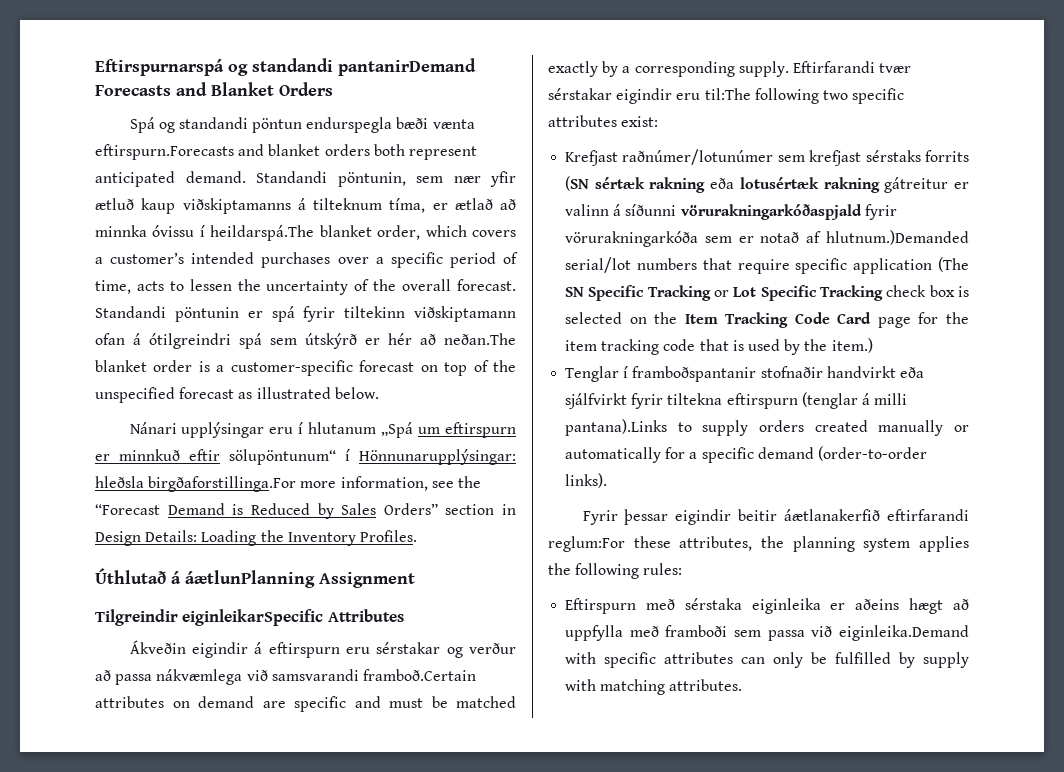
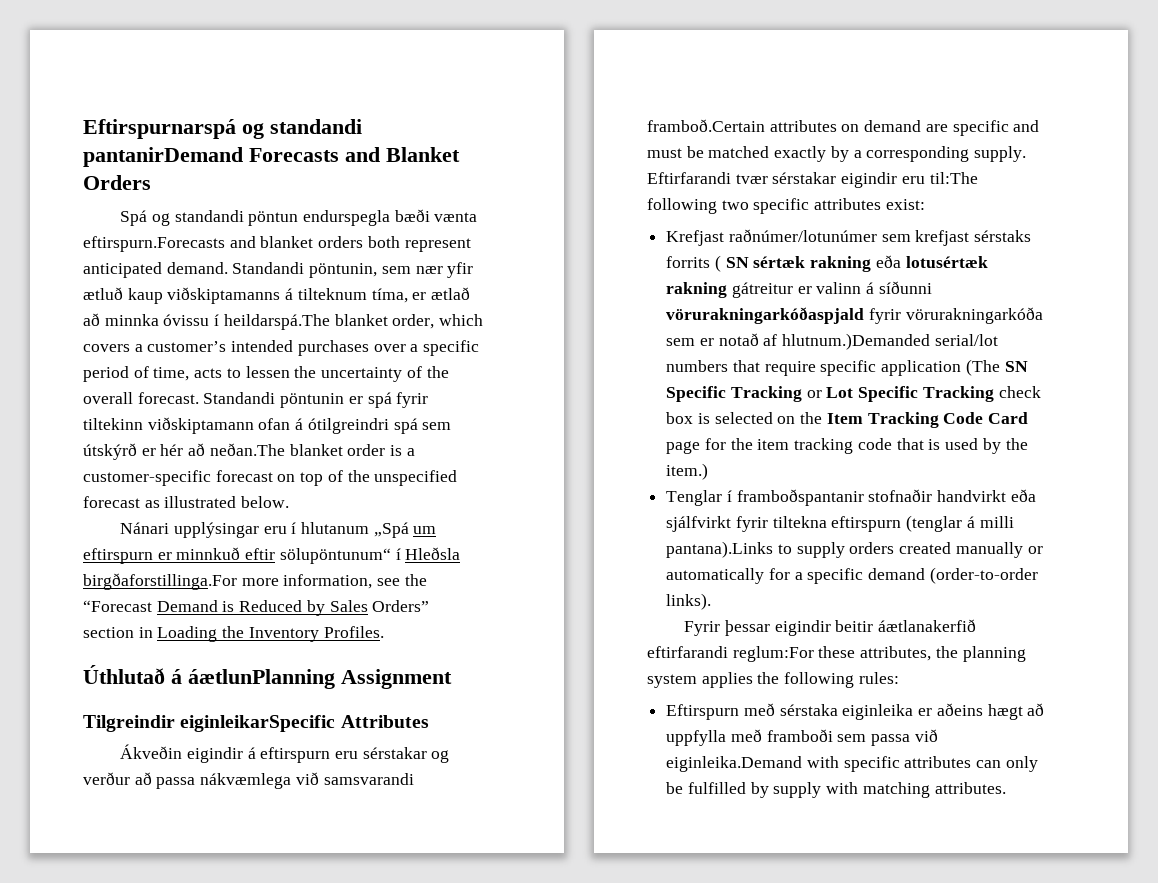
[359,449,516,465] [95,476,144,488] Hönnunarupplýsingar: hleðsla -> [405,547,461,560] Hleðsla
[95,530,198,546] Design Details: -> (153, 632) none
[565,176,590,191] (SN -> [714,255,749,272] ( SN

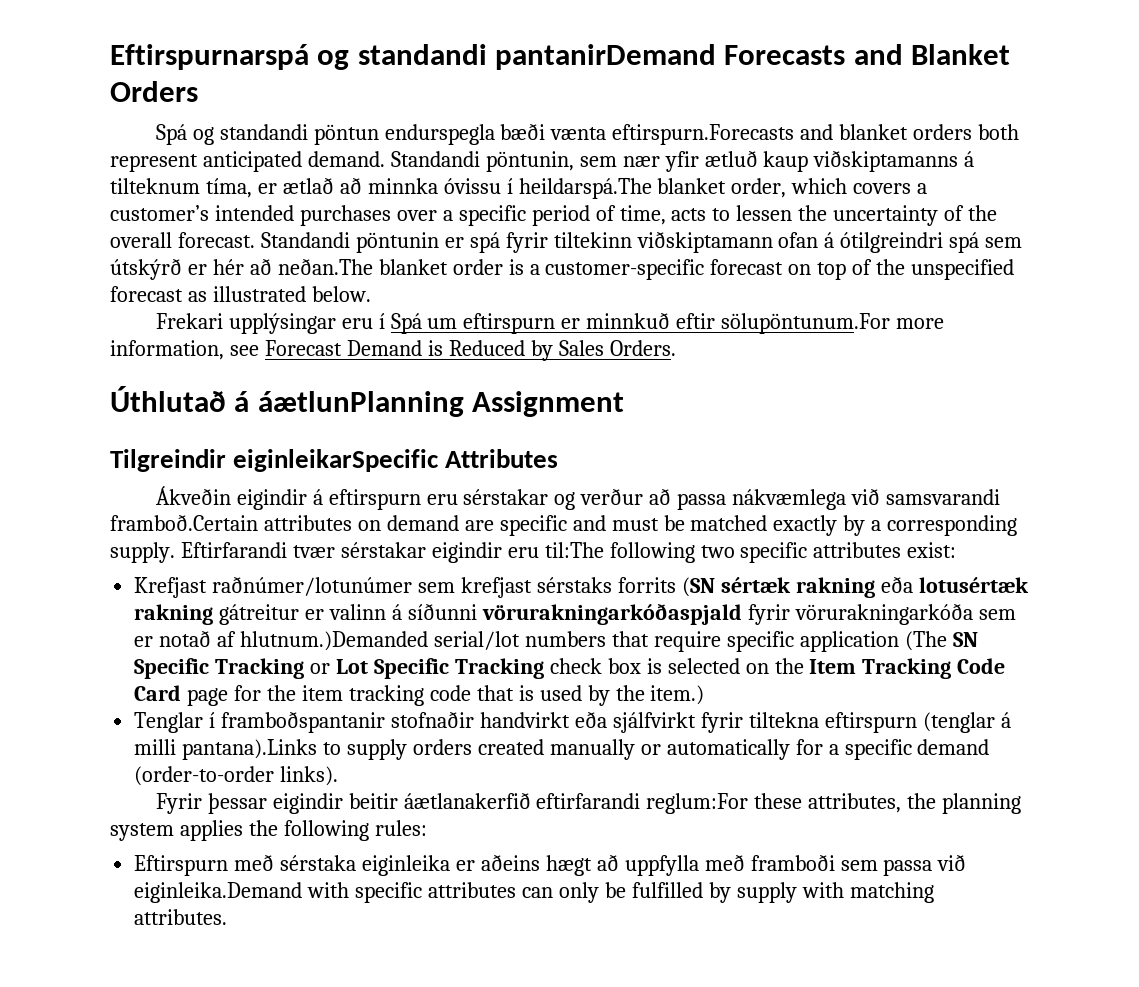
[120,522,170,534] Nánari -> [155,313,223,329] Frekari
[300,522,409,538] hlutanum „Spá -> [390,313,422,334] Spá
[279,547,461,564] [83,573,237,590] sölupöntunum“ í Hleðsla birgðaforstillinga.For -> [721,313,891,334] sölupöntunum.For
[404,574,427,586] [83,600,152,612] the “Forecast -> [264,340,342,356] Forecast
[372,600,430,612] [83,626,384,642] Orders” section in Loading the Inventory Profiles. -> [609,340,676,356] Orders.
[714,255,749,272] ( SN -> [681,577,715,597] (SN

